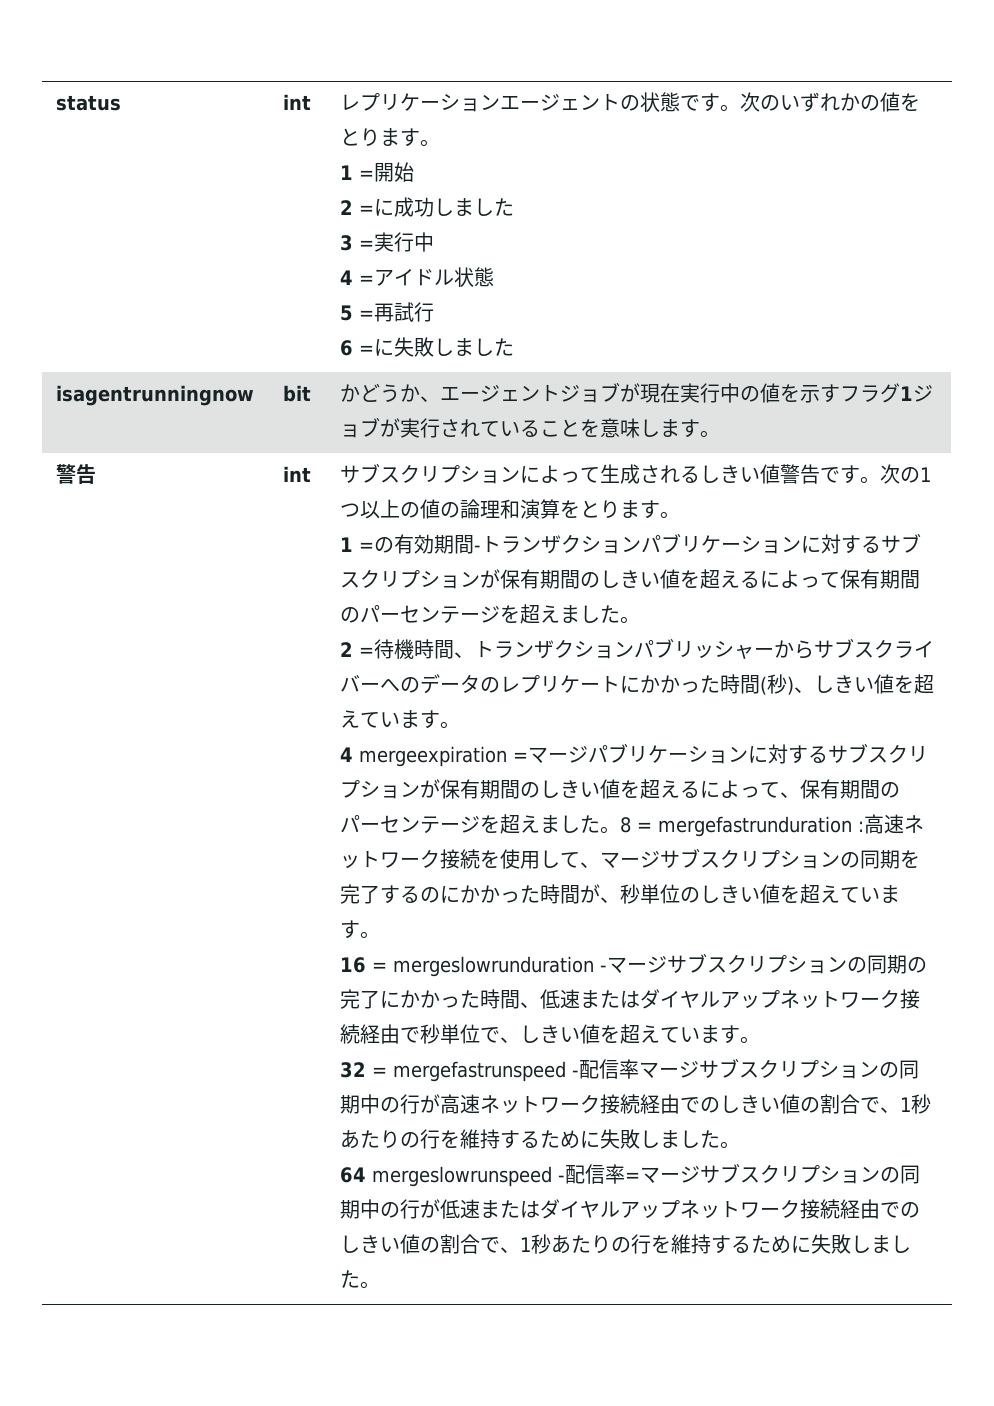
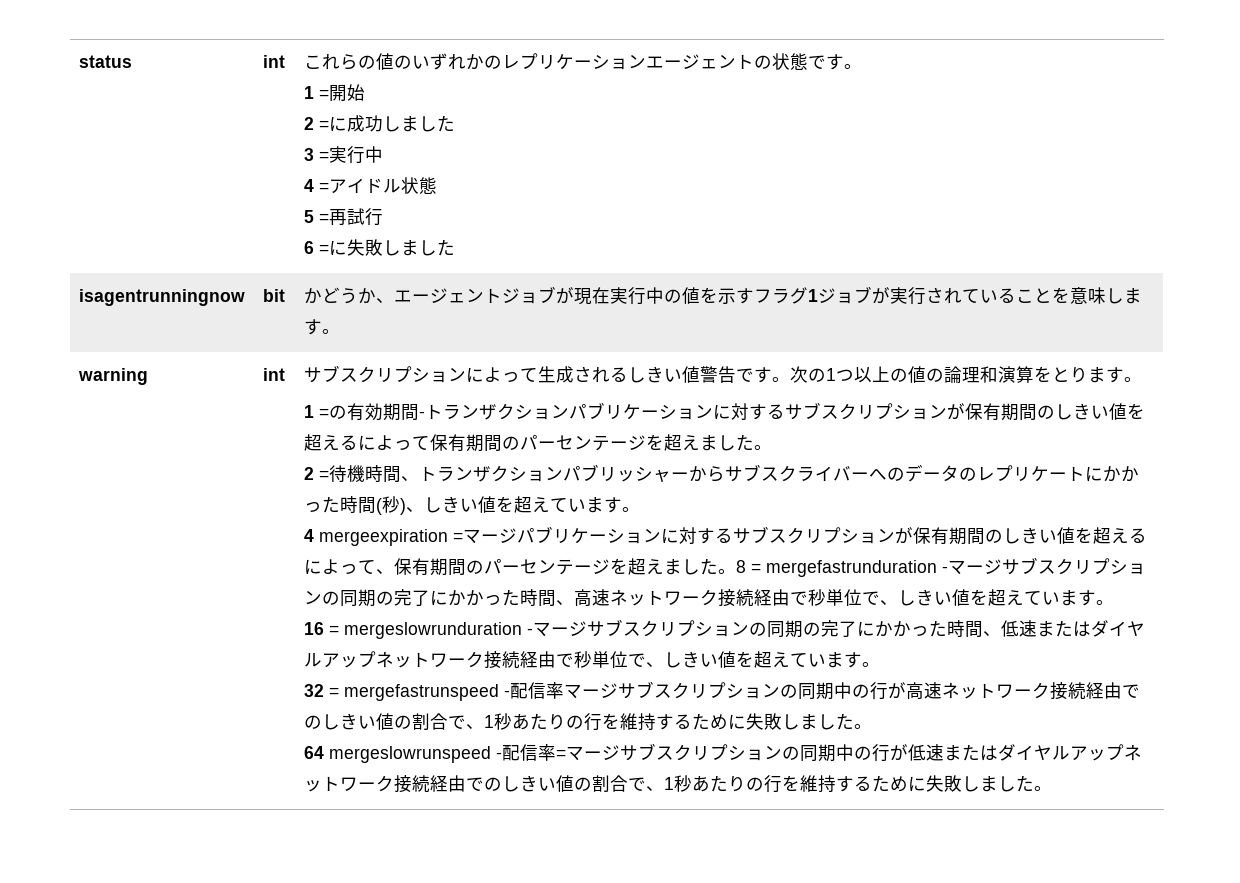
(312, 102) none -> [303,53,502,70] これらの値のいずれかの
[740,92,921,112] [340,128,441,147] 次のいずれかの値をとります。 -> (862, 66) none
[56,464,97,484] 警告 -> [77,368,148,385] warning
[858,814,925,834] [340,848,921,869] [340,884,701,904] :高速ネットワーク接続を使用して、マージサブスクリプションの同期を完了するのにかかった時間が、秒単位の -> [941,557,1146,575] [303,589,898,607] -マージサブスクリプションの同期の完了にかかった時間、高速ネットワーク接続経由で秒単位で、

